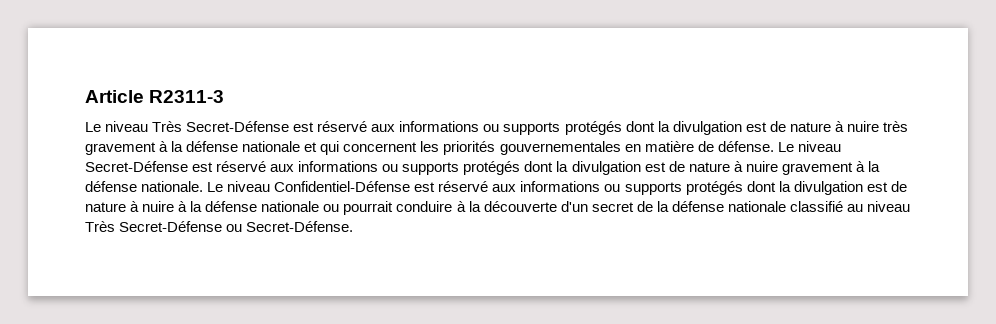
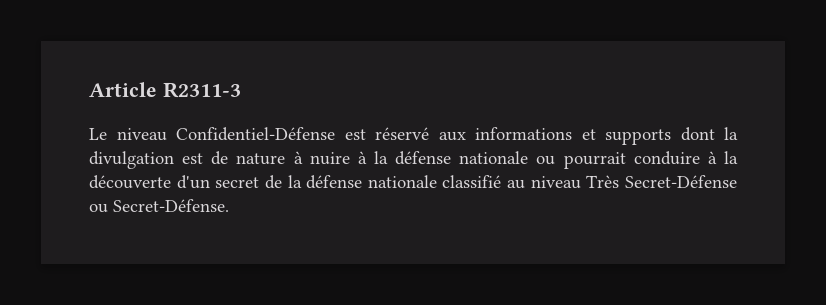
[152,121,908,135] [85,141,841,155] [85,161,880,175] [85,181,271,192] Très Secret-Défense est réservé aux informations ou supports protégés dont la divulgation est de nature à nuire très gravement à la défense nationale et qui concernent les priorités gouvernementales en matière de défense. Le niveau Secret-Défense est réservé aux informations ou supports protégés dont la divulgation est de nature à nuire gravement à la défense nationale. Le niveau -> (167, 134) none
[604,181,743,195] ou supports protégés -> [581,129,671,145] et supports

